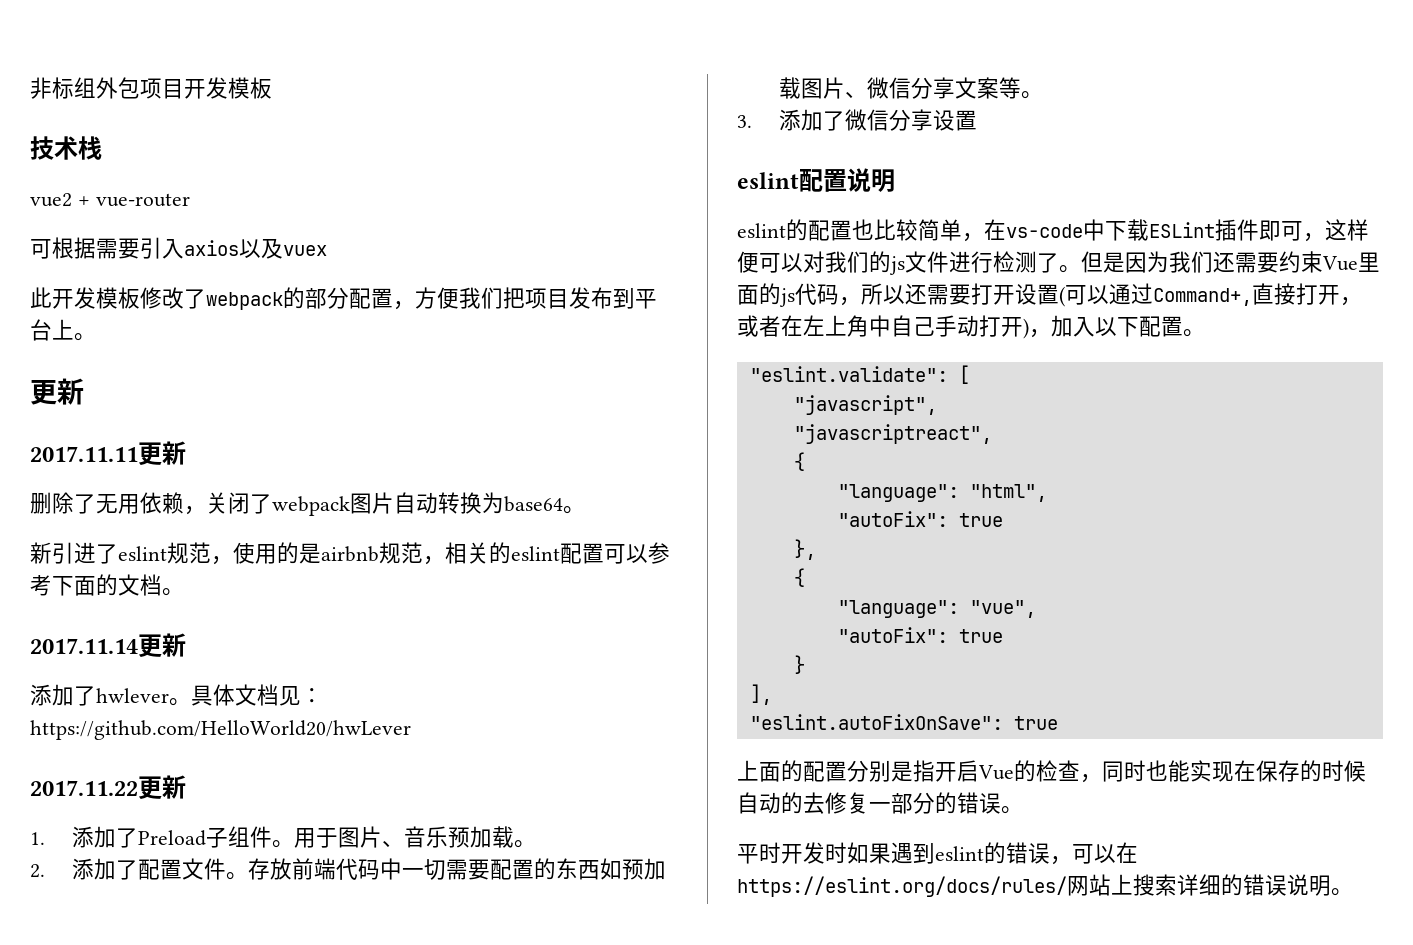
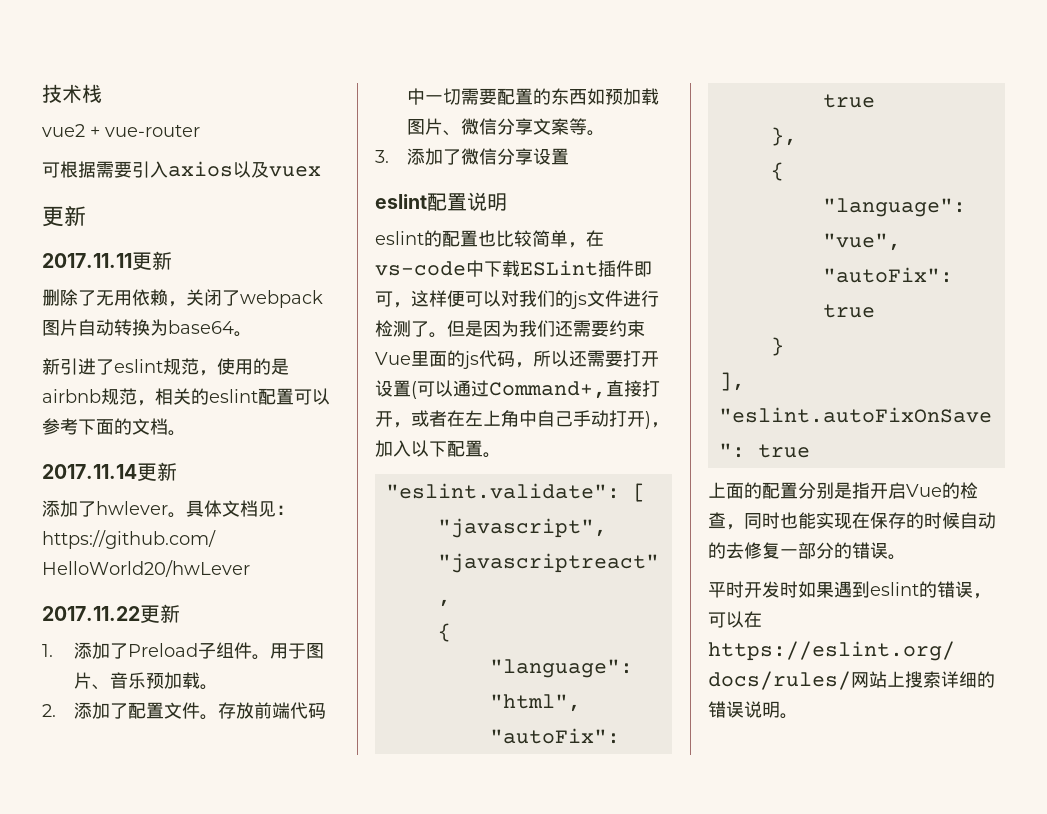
[30,77,272,99] 非标组外包项目开发模板 // -> (42, 93) none
[30,287,657,310] [30,319,96,341] // 此开发模板修改了webpack的部分配置，方便我们把项目发布到平台上。 -> (321, 171) none

